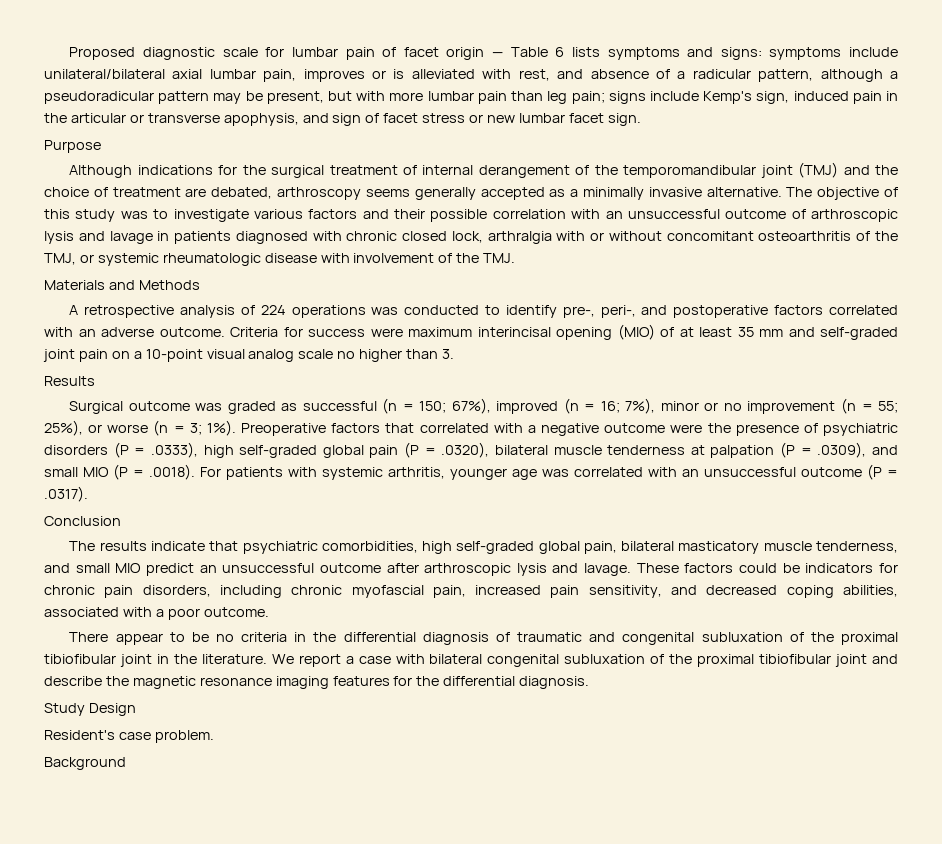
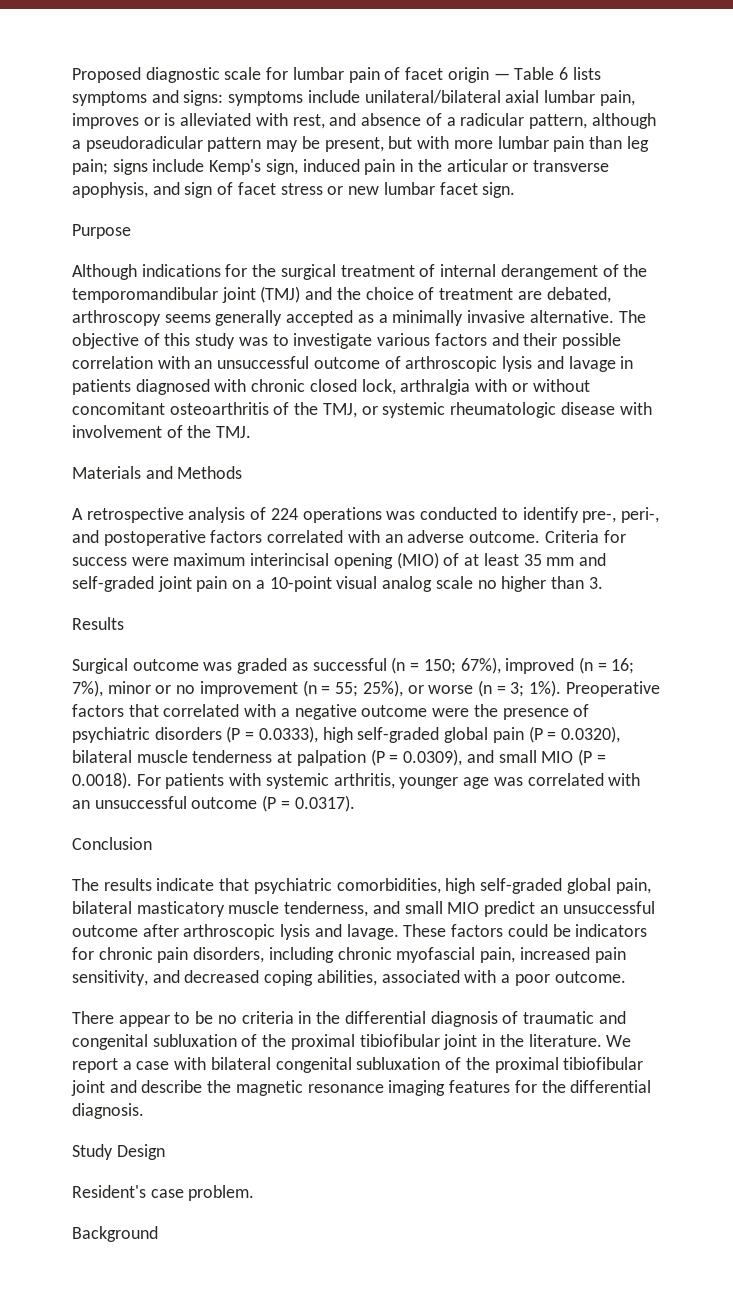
[150,442,198,458] .0333), -> [258,726,318,743] 0.0333),
[441,442,490,458] .0320), -> [560,726,620,743] 0.0320),
[817,442,867,458] .0309), -> [403,749,463,766] 0.0309),
[149,464,195,480] .0018). -> [72,772,132,789] 0.0018).
[44,486,88,502] .0317). -> [294,795,355,812] 0.0317).

